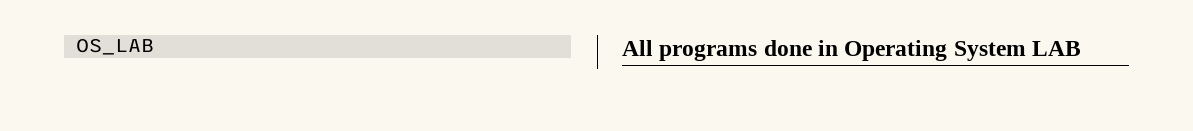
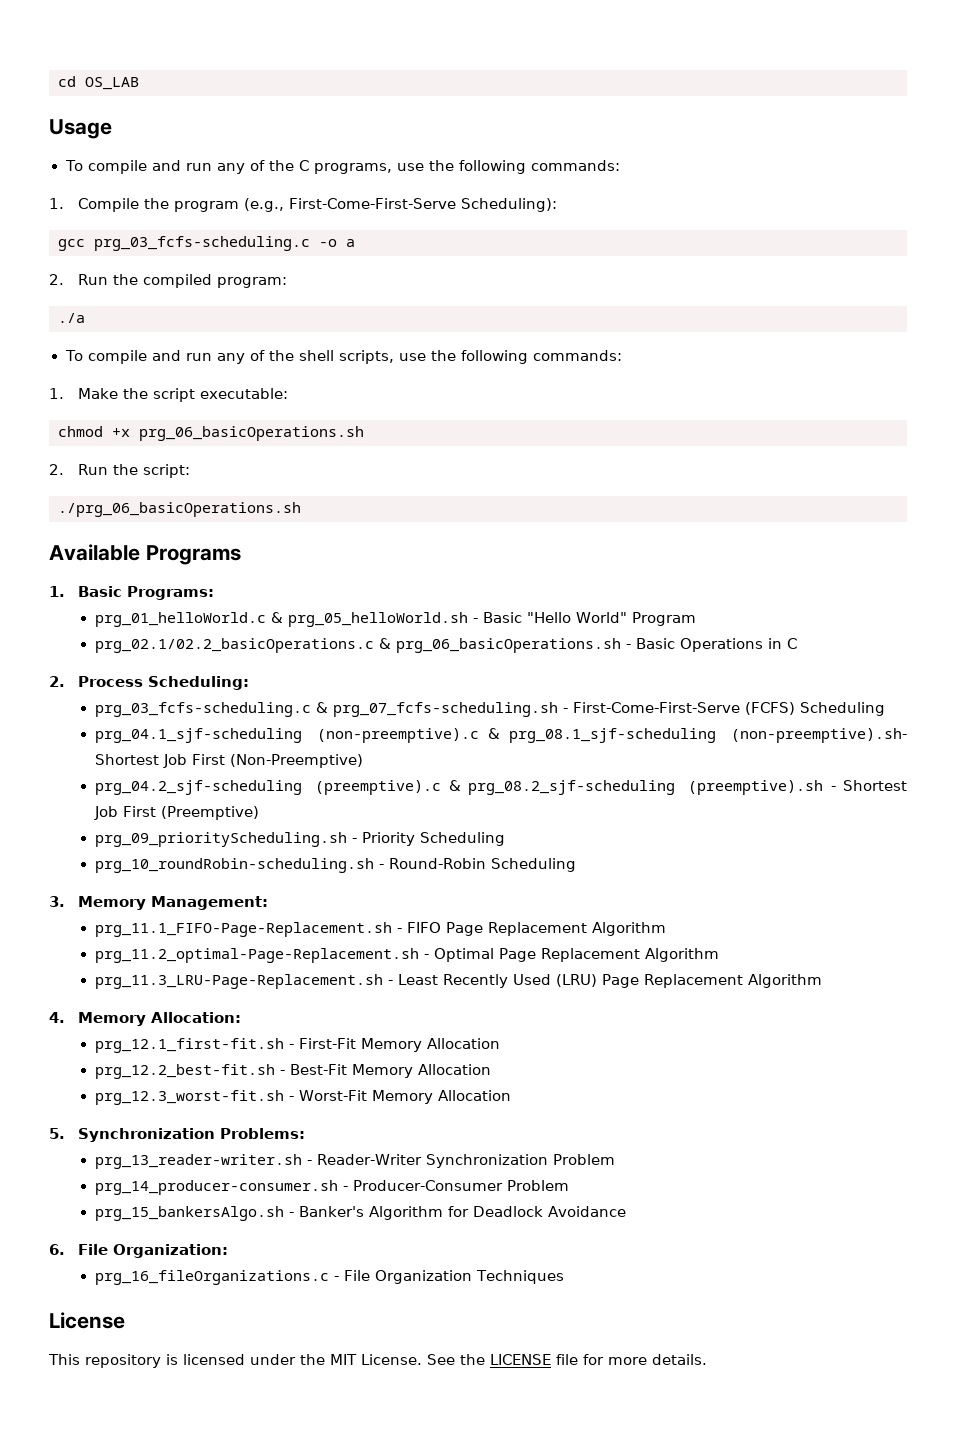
(76, 46) none -> [58,76,76,87] cd
[622,40,1082,61] All programs done in Operating System LAB -> [49,119,112,139] [64,160,621,174] [49,198,558,212] [58,236,355,251] [49,274,288,288] [58,313,85,323] [64,350,623,364] [49,388,289,402] [58,426,364,441] [49,464,191,478] [58,502,301,517] [49,544,241,565] [49,586,215,600] [94,612,696,627] [94,638,797,653] [49,676,250,690] [94,702,885,717] [94,728,907,743] [94,754,363,768] [94,780,907,795] [93,806,259,820] [94,832,505,847] [94,858,576,873] [49,896,269,910] [94,922,666,937] [94,948,719,963] [94,974,822,989] [49,1012,242,1026] [94,1038,500,1053] [94,1064,491,1079] [94,1090,511,1105] [49,1128,306,1142] [94,1154,615,1169] [94,1180,569,1195] [94,1206,626,1221] [49,1244,229,1258] [94,1270,564,1285] [49,1312,125,1329] [48,1354,707,1368] Usage // To compile and run any of the C programs, use the following commands: // 1. Compile the program (e.g., First-Come-First-Serve Scheduling): // gcc prg_03_fcfs-scheduling.c -o a // 2. Run the compiled program: // ./a // To compile and run any of the shell scripts, use the following commands: // 1. Make the script executable: // chmod +x prg_06_basicOperations.sh // 2. Run the script: // ./prg_06_basicOperations.sh // Available Programs // 1. Basic Programs: // prg_01_helloWorld.c & prg_05_helloWorld.sh - Basic "Hello World" Program // prg_02.1/02.2_basicOperations.c & prg_06_basicOperations.sh - Basic Operations in C // 2. Process Scheduling: // prg_03_fcfs-scheduling.c & prg_07_fcfs-scheduling.sh - First-Come-First-Serve (FCFS) Scheduling // prg_04.1_sjf-scheduling (non-preemptive).c & prg_08.1_sjf-scheduling (non-preemptive).sh- Shortest Job First (Non-Preemptive) // prg_04.2_sjf-scheduling (preemptive).c & prg_08.2_sjf-scheduling (preemptive).sh - Shortest Job First (Preemptive) // prg_09_priorityScheduling.sh - Priority Scheduling // prg_10_roundRobin-scheduling.sh - Round-Robin Scheduling // 3. Memory Management: // prg_11.1_FIFO-Page-Replacement.sh - FIFO Page Replacement Algorithm // prg_11.2_optimal-Page-Replacement.sh - Optimal Page Replacement Algorithm // prg_11.3_LRU-Page-Replacement.sh - Least Recently Used (LRU) Page Replacement Algorithm // 4. Memory Allocation: // prg_12.1_first-fit.sh - First-Fit Memory Allocation // prg_12.2_best-fit.sh - Best-Fit Memory Allocation // prg_12.3_worst-fit.sh - Worst-Fit Memory Allocation // 5. Synchronization Problems: // prg_13_reader-writer.sh - Reader-Writer Synchronization Problem // prg_14_producer-consumer.sh - Producer-Consumer Problem // prg_15_bankersAlgo.sh - Banker's Algorithm for Deadlock Avoidance // 6. File Organization: // prg_16_fileOrganizations.c - File Organization Techniques // License // This repository is licensed under the MIT License. See the LICENSE file for more details.

